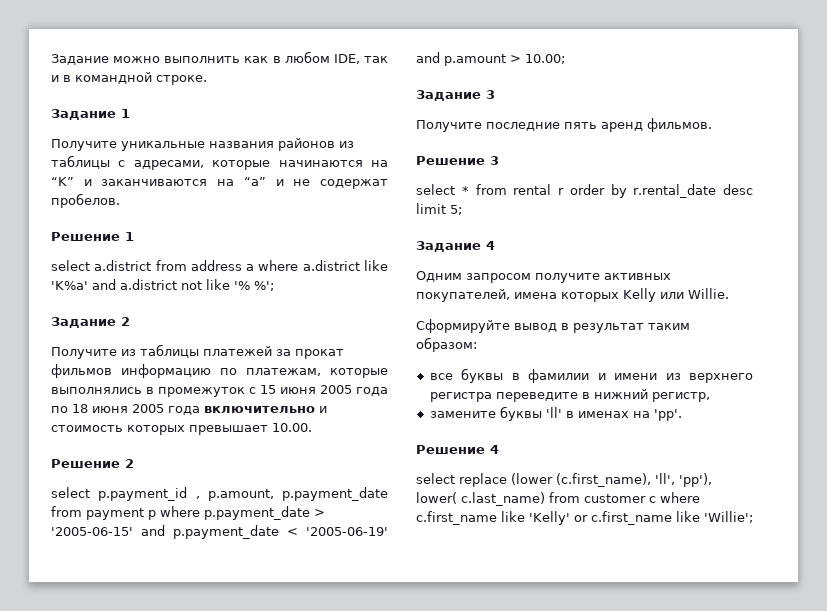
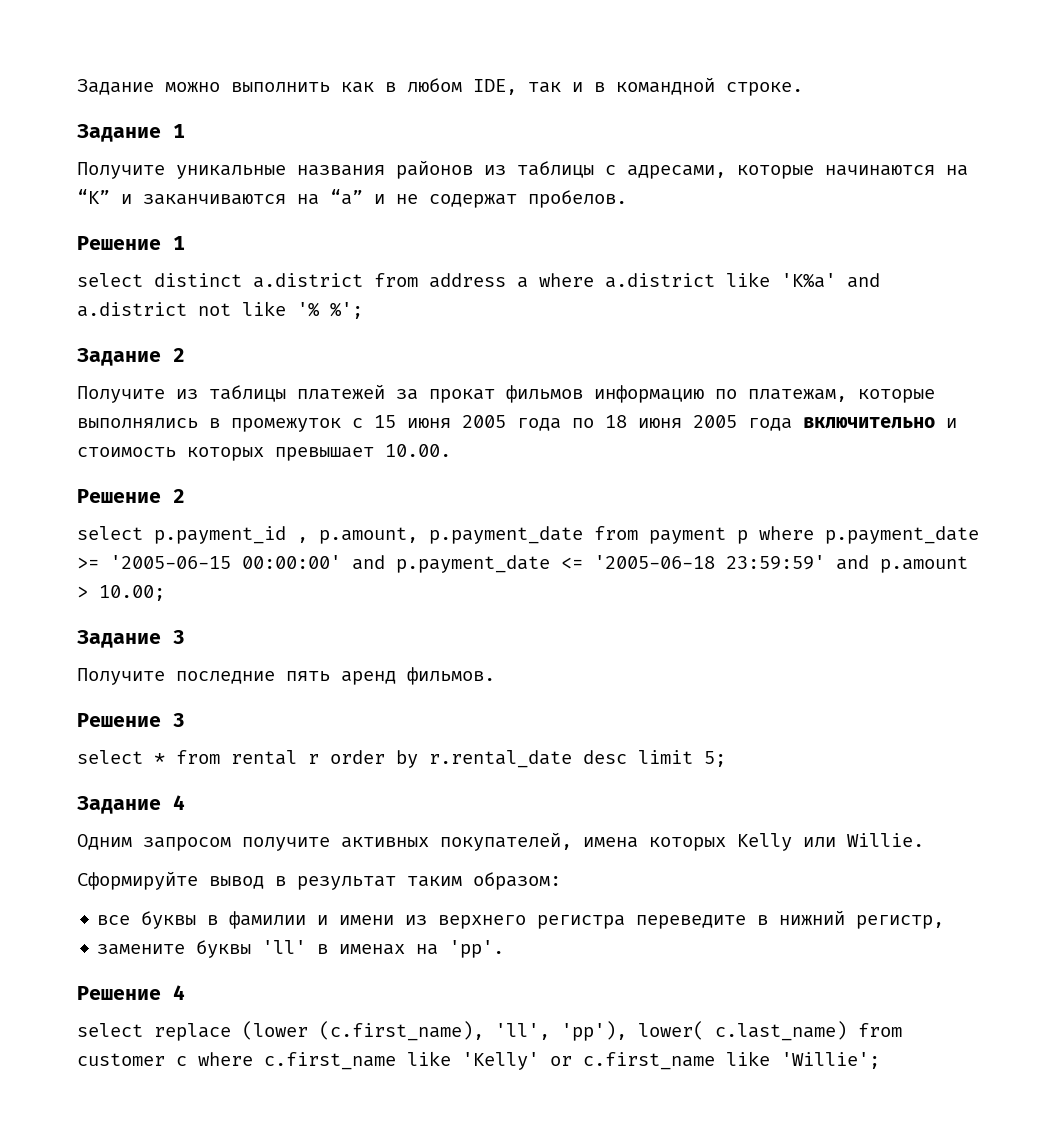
(90, 265) none -> [154,273,242,287] distinct
[314,509,325,517] [51,525,388,539] > '2005-06-15' and p.payment_date < '2005-06-19' -> [77,555,825,573] >= '2005-06-15 00:00:00' and p.payment_date <= '2005-06-18 23:59:59'

